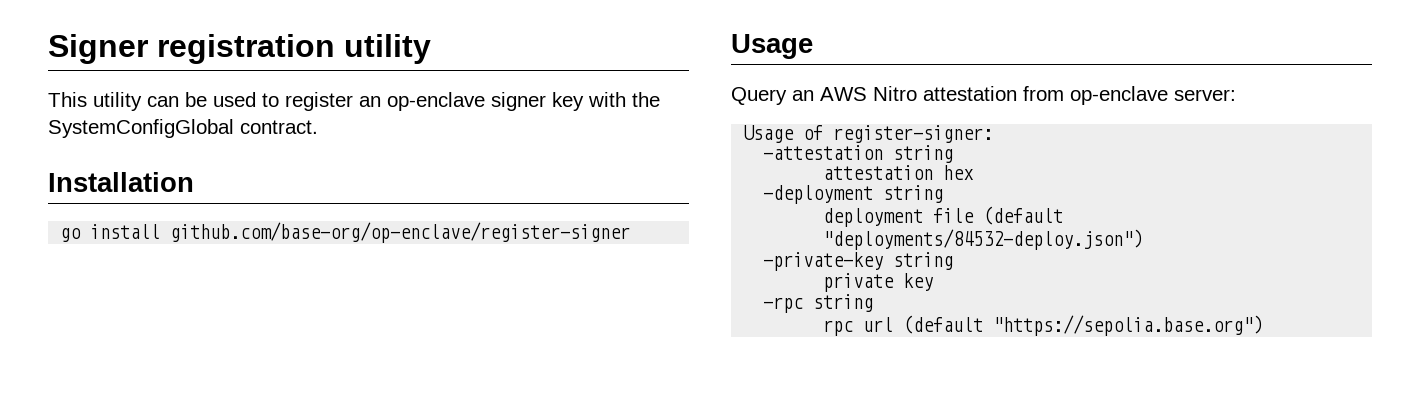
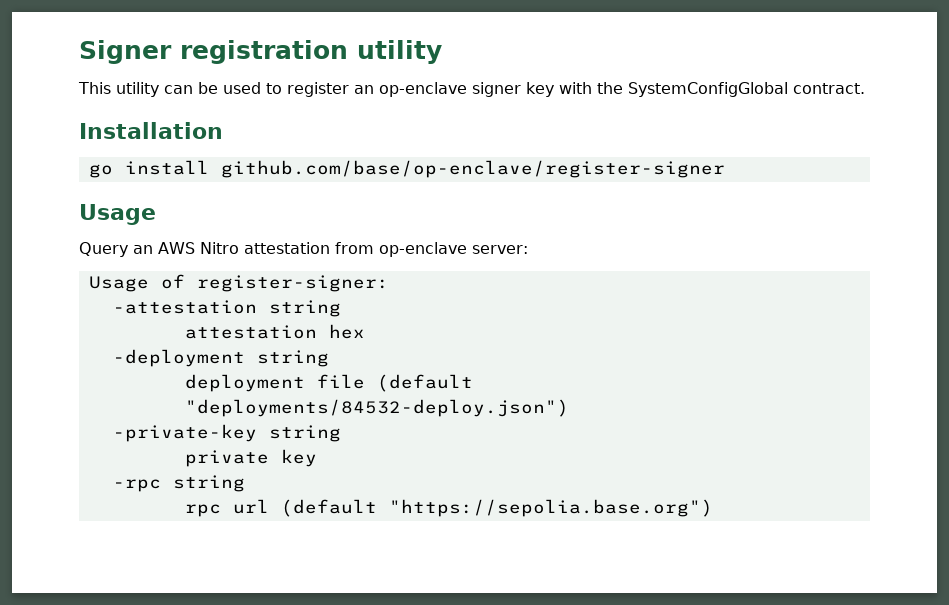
[170,222,631,243] github.com/base-org/op-enclave/register-signer -> [220,160,725,178] github.com/base/op-enclave/register-signer

